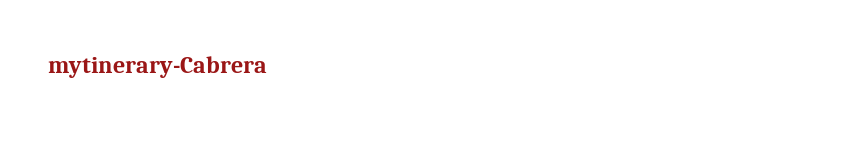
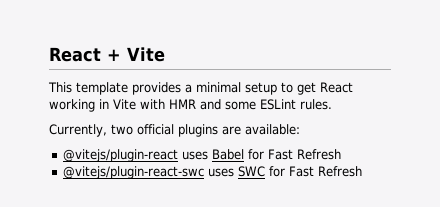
[48,56,267,78] mytinerary-Cabrera -> [49,47,165,62] [48,82,353,95] [49,99,332,112] [49,124,300,137] [62,149,341,162] [62,166,362,179] React + Vite // This template provides a minimal setup to get React working in Vite with HMR and some ESLint rules. // Currently, two official plugins are available: // @vitejs/plugin-react uses Babel for Fast Refresh // @vitejs/plugin-react-swc uses SWC for Fast Refresh

